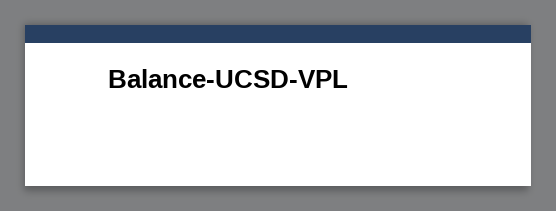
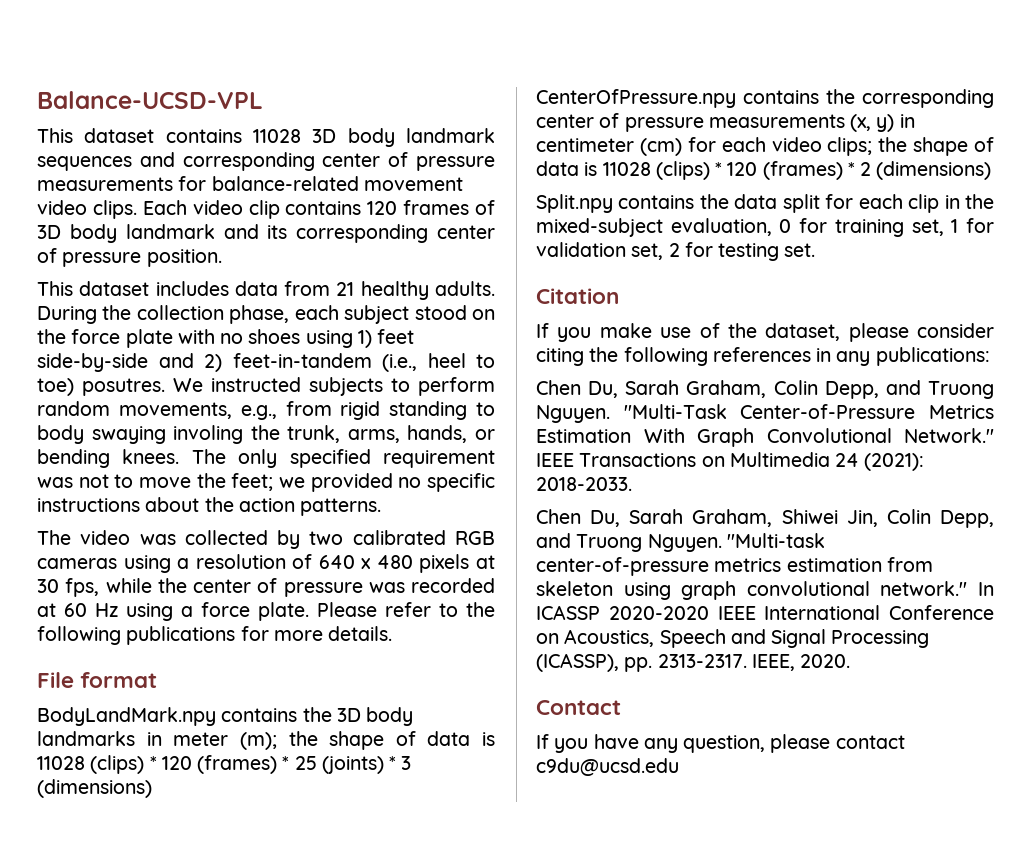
(348, 78) none -> [37,128,495,147] [37,152,496,171] [37,176,463,191] [37,200,495,219] [37,224,495,243] [37,248,222,267] [37,281,495,300] [37,305,496,324] [37,329,415,348] [37,353,495,372] [37,377,495,396] [37,401,495,420] [37,425,495,444] [37,449,495,468] [37,473,496,492] [37,497,382,516] [37,530,495,549] [37,554,495,573] [37,578,495,597] [37,602,495,621] [37,626,393,645] [37,672,158,688] [37,707,414,726] [37,731,495,750] [37,755,412,774] [37,779,152,798] [536,89,994,108] [536,113,915,132] [536,137,994,156] [536,161,992,180] [536,194,995,213] [536,218,994,237] [536,242,816,261] [536,288,619,304] [536,323,994,342] [536,347,990,366] [536,380,994,399] [536,404,994,423] [536,428,994,447] [536,452,925,471] [536,477,632,491] [536,509,994,528] [536,533,825,552] [536,557,933,576] [536,581,994,600] [536,605,994,620] [536,629,930,648] [536,653,851,672] [536,700,621,715] [536,734,905,753] [536,758,679,776] // This dataset contains 11028 3D body landmark sequences and corresponding center of pressure measurements for balance-related movement video clips. Each video clip contains 120 frames of 3D body landmark and its corresponding center of pressure position. // This dataset includes data from 21 healthy adults. During the collection phase, each subject stood on the force plate with no shoes using 1) feet side-by-side and 2) feet-in-tandem (i.e., heel to toe) posutres. We instructed subjects to perform random movements, e.g., from rigid standing to body swaying involing the trunk, arms, hands, or bending knees. The only specified requirement was not to move the feet; we provided no specific instructions about the action patterns. // The video was collected by two calibrated RGB cameras using a resolution of 640 x 480 pixels at 30 fps, while the center of pressure was recorded at 60 Hz using a force plate. Please refer to the following publications for more details. // File format // BodyLandMark.npy contains the 3D body landmarks in meter (m); the shape of data is 11028 (clips) * 120 (frames) * 25 (joints) * 3 (dimensions) // CenterOfPressure.npy contains the corresponding center of pressure measurements (x, y) in centimeter (cm) for each video clips; the shape of data is 11028 (clips) * 120 (frames) * 2 (dimensions) // Split.npy contains the data split for each clip in the mixed-subject evaluation, 0 for training set, 1 for validation set, 2 for testing set. // Citation // If you make use of the dataset, please consider citing the following references in any publications: // Chen Du, Sarah Graham, Colin Depp, and Truong Nguyen. "Multi-Task Center-of-Pressure Metrics Estimation With Graph Convolutional Network." IEEE Transactions on Multimedia 24 (2021): 2018-2033. // Chen Du, Sarah Graham, Shiwei Jin, Colin Depp, and Truong Nguyen. "Multi-task center-of-pressure metrics estimation from skeleton using graph convolutional network." In ICASSP 2020-2020 IEEE International Conference on Acoustics, Speech and Signal Processing (ICASSP), pp. 2313-2317. IEEE, 2020. // Contact // If you have any question, please contact c9du@ucsd.edu

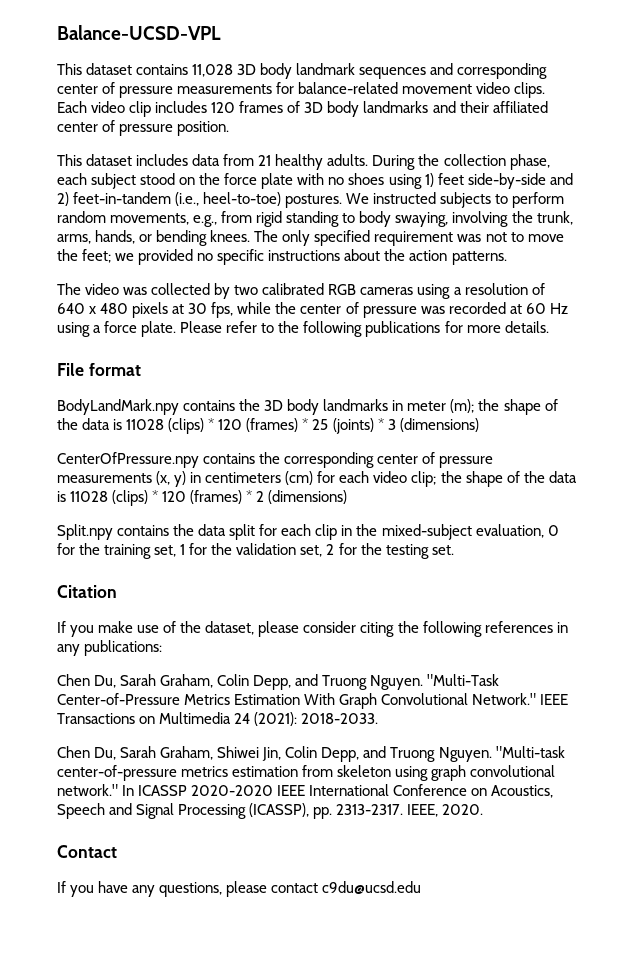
[253,129,301,143] 11028 -> [192,64,234,77] 11,028
[285,201,362,215] contains -> [155,101,208,113] includes
[125,224,429,243] landmark and its corresponding -> [363,101,548,113] landmarks and their affiliated
[427,353,495,368] [37,378,165,396] heel to toe) posutres. -> [203,192,343,208] heel-to-toe) postures.
[91,425,244,444] swaying involing -> [395,211,509,227] swaying, involving
(416, 738) none -> [57,418,78,430] the
[536,138,634,152] centimeter -> [205,472,282,483] centimeters
[827,137,994,156] clips; the shape of -> [411,471,545,487] clip; the shape of the
(828, 225) none -> [79,543,101,555] the
(994, 225) none -> [211,543,233,555] the
(713, 249) none -> [360,543,382,555] the
[683,735,766,753] question, -> [159,882,223,897] questions,

